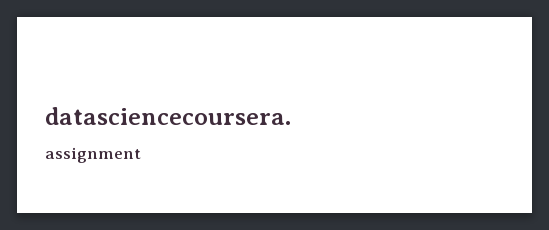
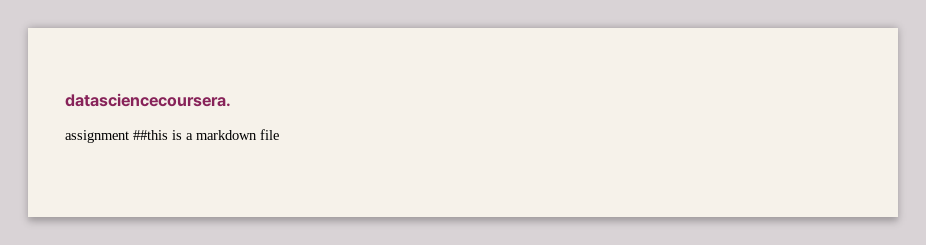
(141, 155) none -> [133,129,279,140] ##this is a markdown file

